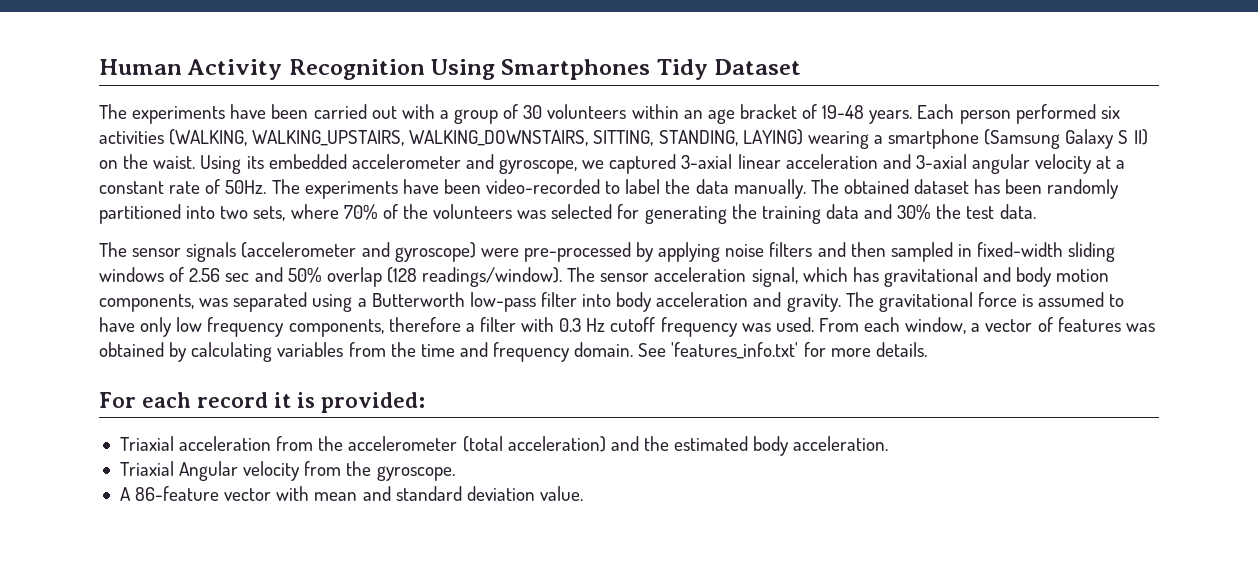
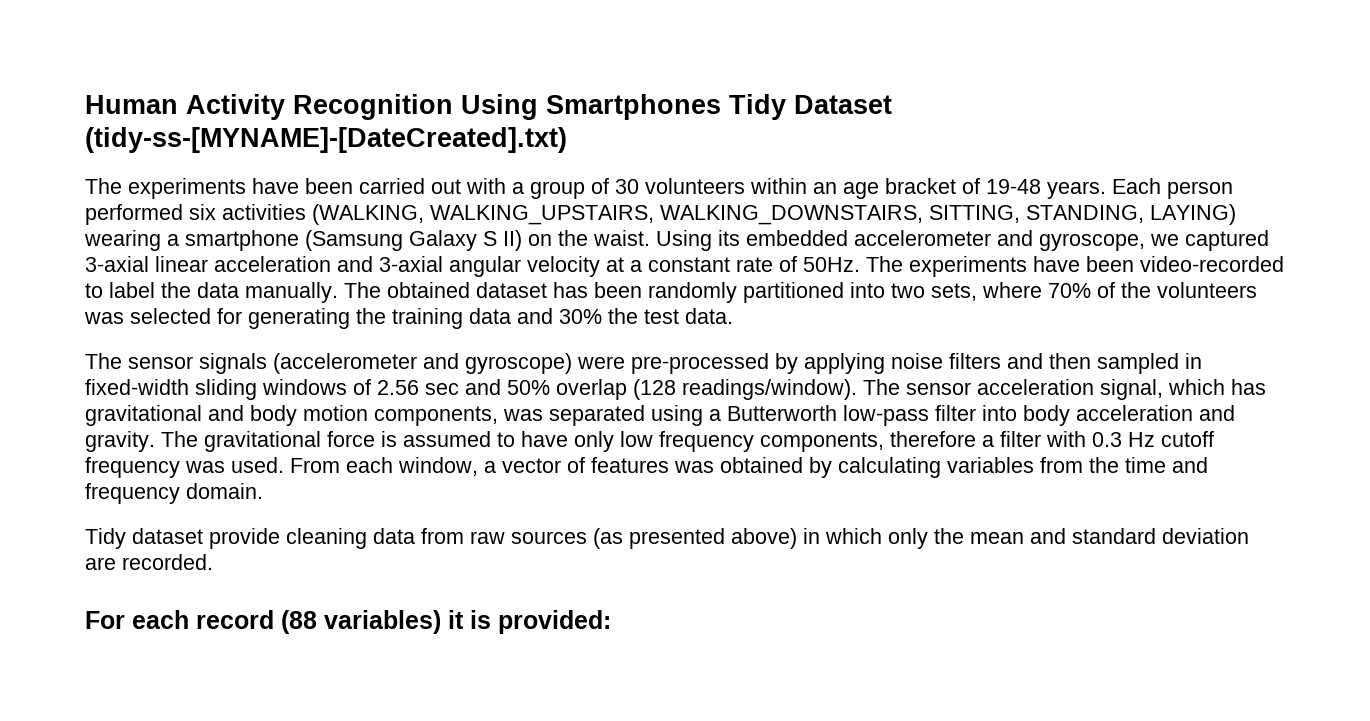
(802, 67) none -> [85,127,567,153] (tidy-ss-[MYNAME]-[DateCreated].txt)
[638,342,927,359] See 'features_info.txt' for more details. -> [85,528,1249,549] [85,554,213,570] // Tidy dataset provide cleaning data from raw sources (as presented above) in which only the mean and standard deviation are recorded.
(268, 400) none -> [281,610,441,634] (88 variables)
[119,436,889,456] [119,461,455,481] [119,486,583,501] // Triaxial acceleration from the accelerometer (total acceleration) and the estimated body acceleration. // Triaxial Angular velocity from the gyroscope. // A 86-feature vector with mean and standard deviation value. -> (611, 622) none

